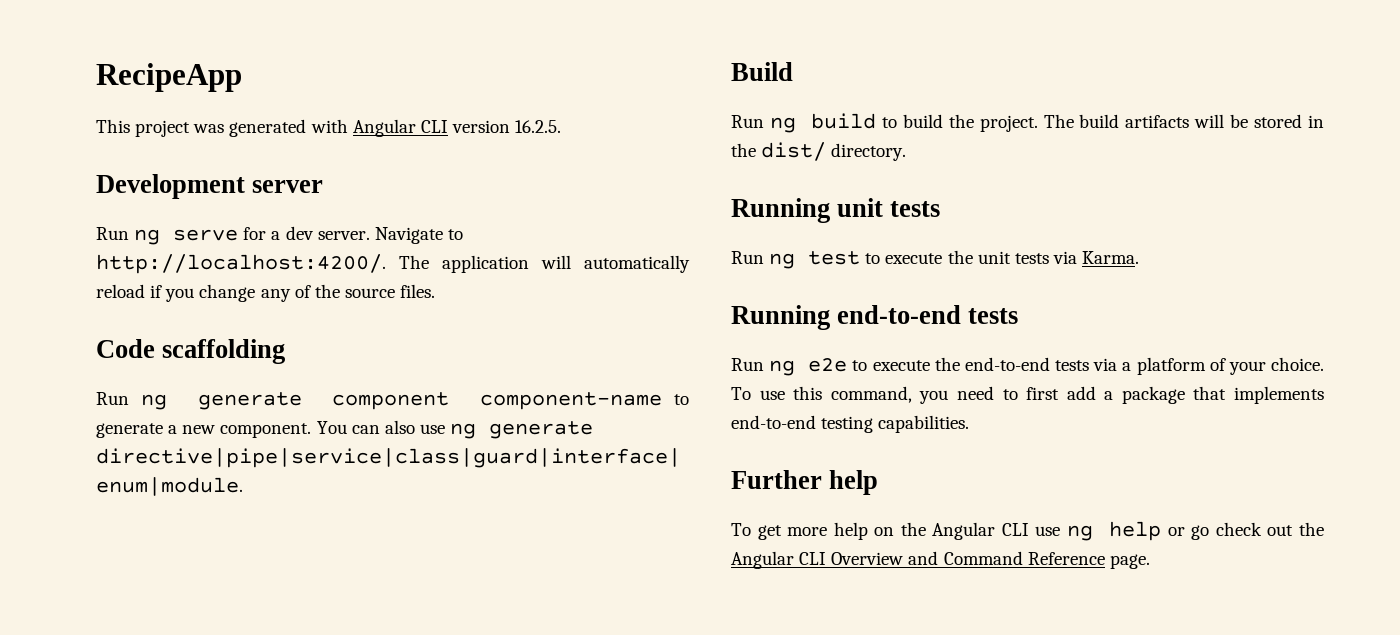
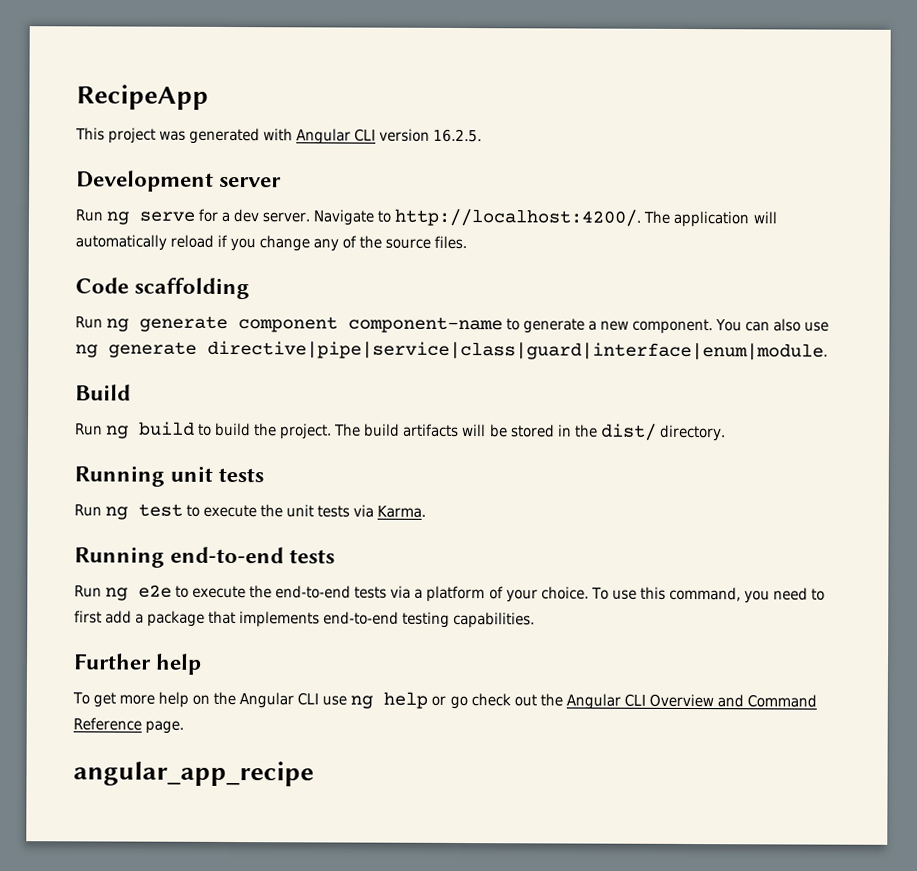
(1150, 561) none -> [73,760,314,787] // angular_app_recipe

